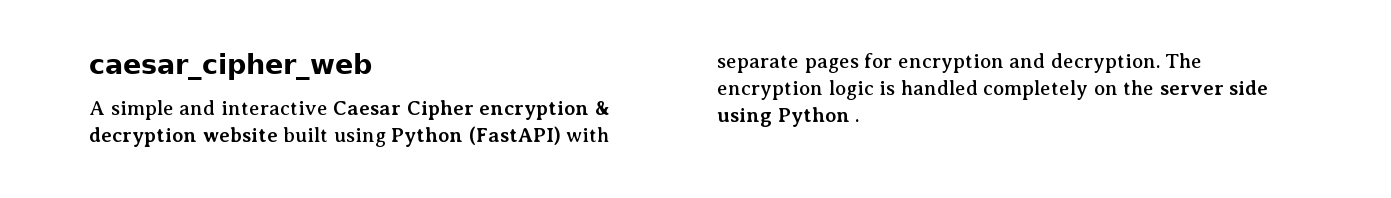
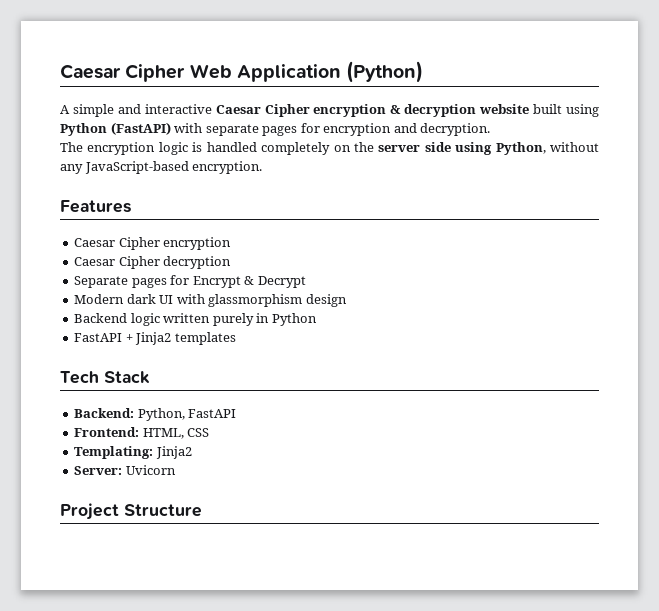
[89,53,372,80] caesar_cipher_web -> [60,61,424,83] Caesar Cipher Web Application (Python)
(1160, 63) none -> (491, 129) //
[777,107,860,127] Python . -> [495,142,600,155] [60,161,263,174] [60,200,131,213] [74,237,232,250] [74,256,232,269] [74,275,306,288] [74,294,347,307] [74,313,317,326] [74,332,236,345] [60,371,150,384] [74,408,237,421] [74,427,210,439] [74,446,192,459] [74,465,176,475] [60,503,202,520] Python, without any JavaScript-based encryption. // Features // Caesar Cipher encryption // Caesar Cipher decryption // Separate pages for Encrypt & Decrypt // Modern dark UI with glassmorphism design // Backend logic written purely in Python // FastAPI + Jinja2 templates // Tech Stack // Backend: Python, FastAPI // Frontend: HTML, CSS // Templating: Jinja2 // Server: Uvicorn // Project Structure

